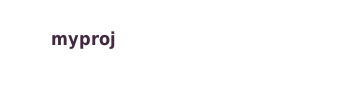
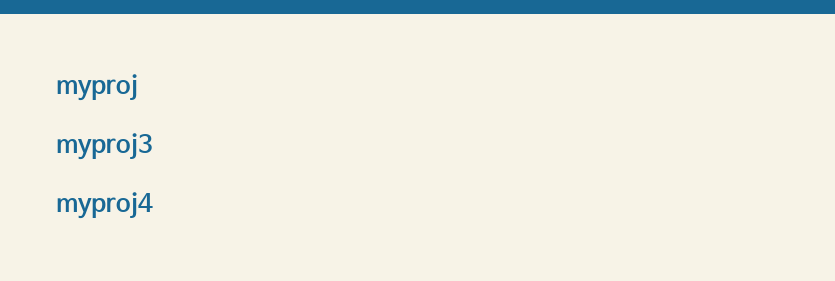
(116, 40) none -> [56,133,153,160] [56,192,153,219] // myproj3 // myproj4

